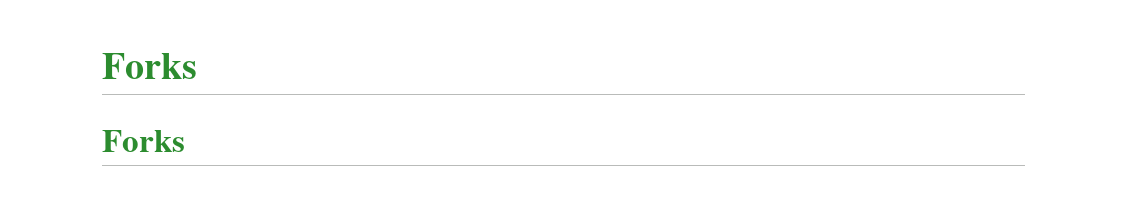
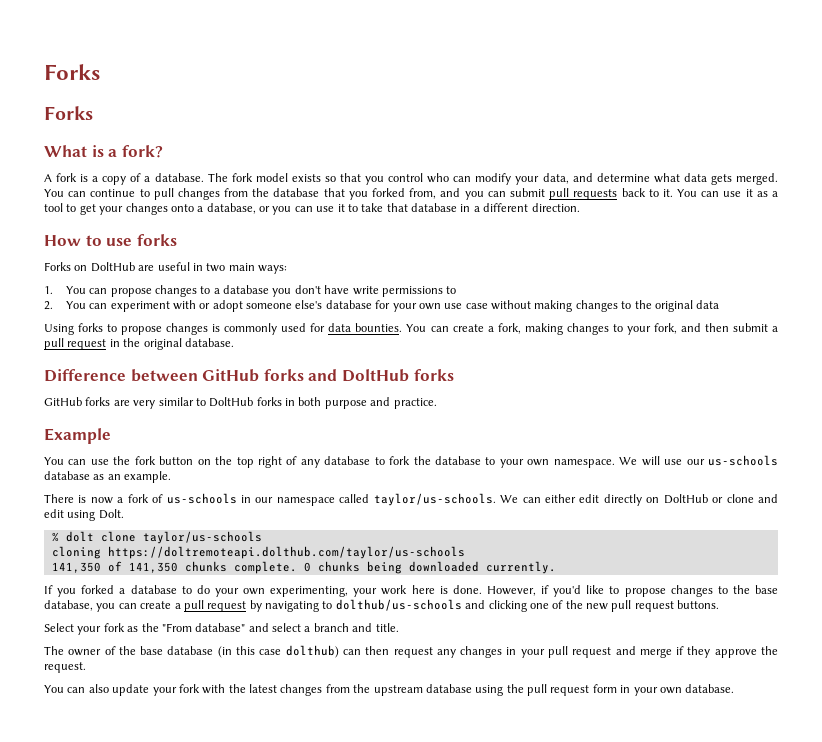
(185, 141) none -> [44,145,163,158] [44,173,779,185] [44,188,779,200] [44,203,580,215] [44,234,177,246] [44,262,287,274] [44,285,457,297] [44,300,720,312] [44,323,778,335] [44,338,234,350] [44,369,454,382] [44,397,437,409] [44,428,111,444] [44,455,779,468] [44,471,172,483] [44,493,779,506] [44,509,124,521] [51,531,262,544] [51,546,465,559] [51,561,556,574] [44,585,778,597] [44,599,720,612] [44,623,399,635] [44,645,778,658] [44,662,86,673] [44,684,735,696] // What is a fork? // A fork is a copy of a database. The fork model exists so that you control who can modify your data, and determine what data gets merged. You can continue to pull changes from the database that you forked from, and you can submit pull requests back to it. You can use it as a tool to get your changes onto a database, or you can use it to take that database in a different direction. // How to use forks // Forks on DoltHub are useful in two main ways: // 1. You can propose changes to a database you don't have write permissions to // 2. You can experiment with or adopt someone else's database for your own use case without making changes to the original data // Using forks to propose changes is commonly used for data bounties. You can create a fork, making changes to your fork, and then submit a pull request in the original database. // Difference between GitHub forks and DoltHub forks // GitHub forks are very similar to DoltHub forks in both purpose and practice. // Example // You can use the fork button on the top right of any database to fork the database to your own namespace. We will use our us-schools database as an example. // There is now a fork of us-schools in our namespace called taylor/us-schools. We can either edit directly on DoltHub or clone and edit using Dolt. // % dolt clone taylor/us-schools // cloning https://doltremoteapi.dolthub.com/taylor/us-schools // 141,350 of 141,350 chunks complete. 0 chunks being downloaded currently. // If you forked a database to do your own experimenting, your work here is done. However, if you'd like to propose changes to the base database, you can create a pull request by navigating to dolthub/us-schools and clicking one of the new pull request buttons. // Select your fork as the "From database" and select a branch and title. // The owner of the base database (in this case dolthub) can then request any changes in your pull request and merge if they approve the request. // You can also update your fork with the latest changes from the upstream database using the pull request form in your own database.

